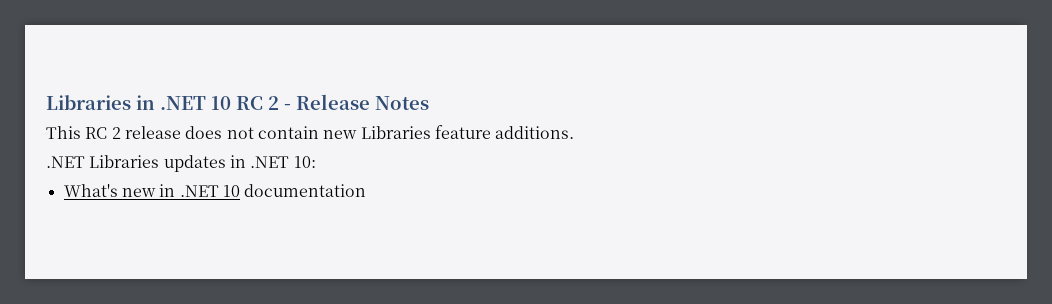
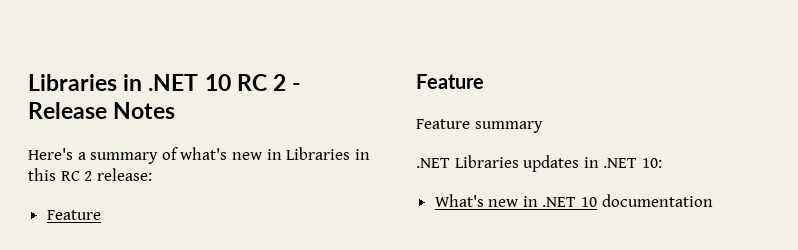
[46,125,575,139] This RC 2 release does not contain new Libraries feature additions. -> [28,147,370,164] [28,168,152,181] [46,210,101,220] [416,74,484,89] [416,119,543,133] Here's a summary of what's new in Libraries in this RC 2 release: // Feature // Feature // Feature summary

